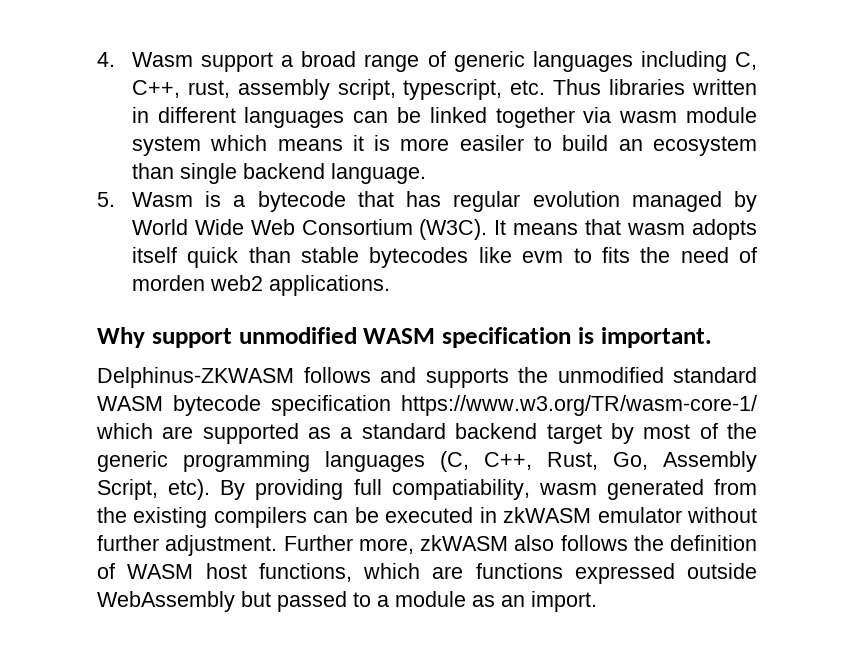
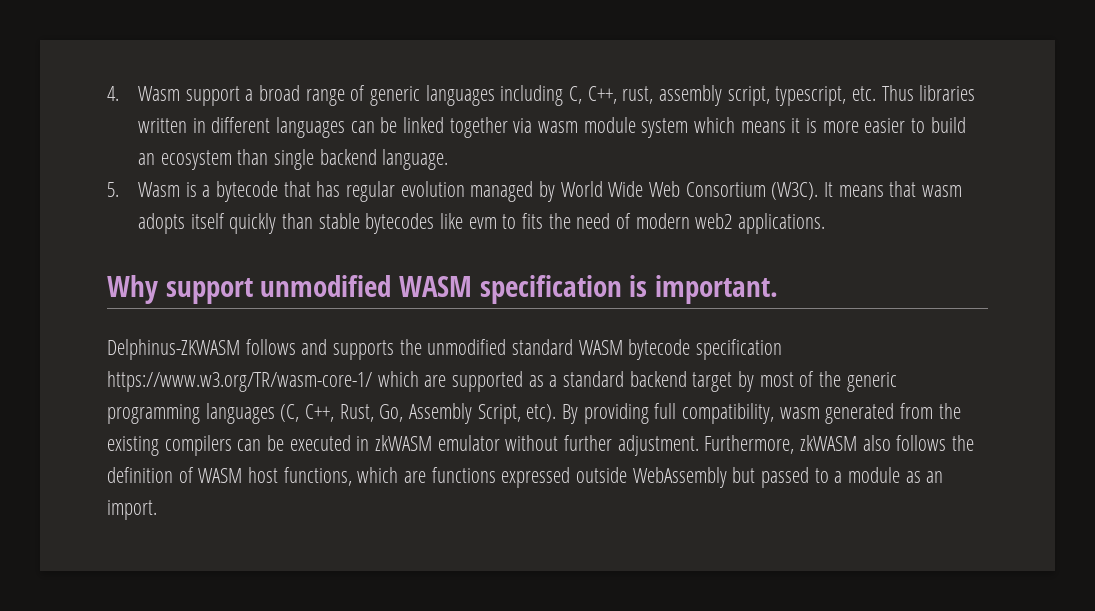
[459,135,524,151] easiler -> [864,118,906,133] easier
[187,247,239,268] quick -> [229,213,277,234] quickly
[131,275,205,291] morden -> [635,213,690,229] modern
[391,479,530,500] compatiability, -> [682,403,775,424] compatibility,
[283,535,414,554] Further more, -> [704,435,795,454] Furthermore,

